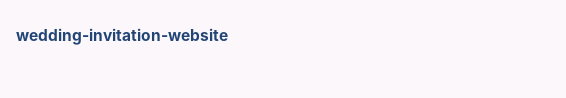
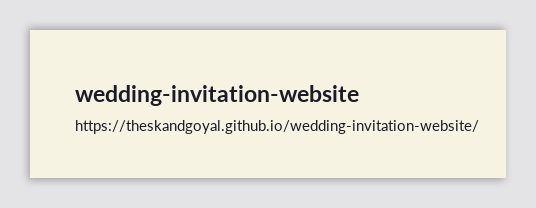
(228, 36) none -> [75,120,479,134] // https://theskandgoyal.github.io/wedding-invitation-website/

